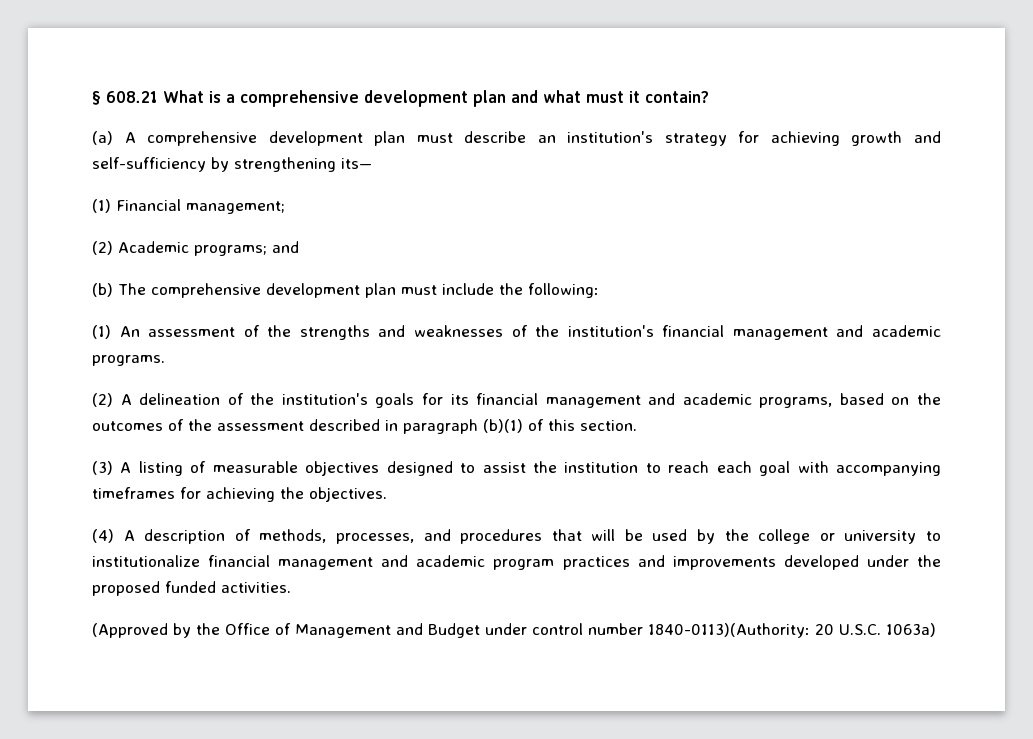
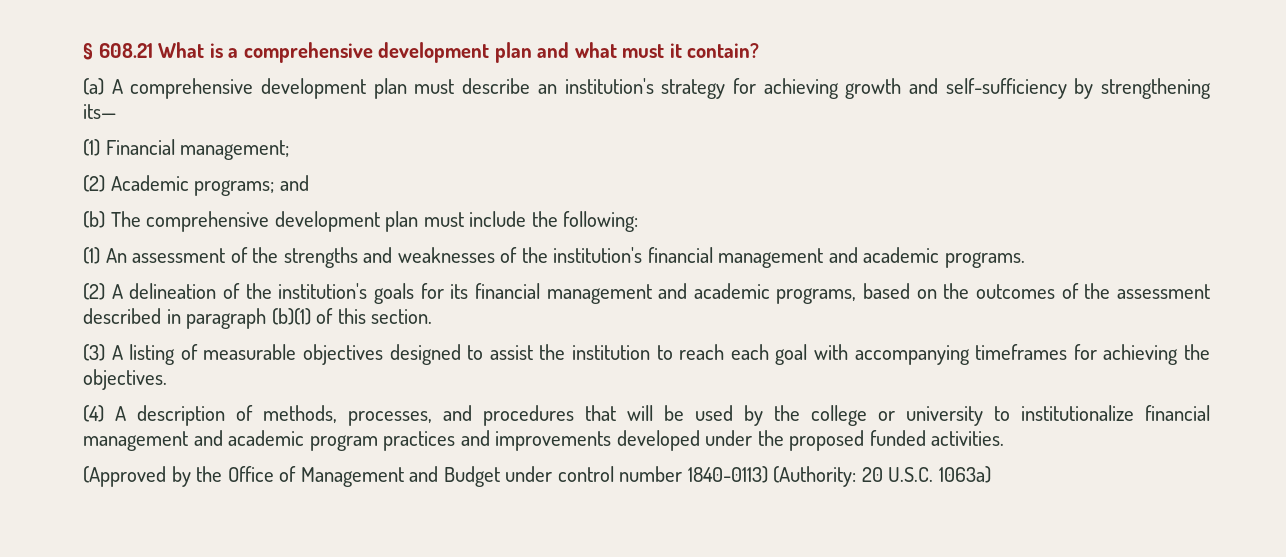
[648,623,810,638] 1840-0113)(Authority: -> [687,466,857,487] 1840-0113) (Authority:

